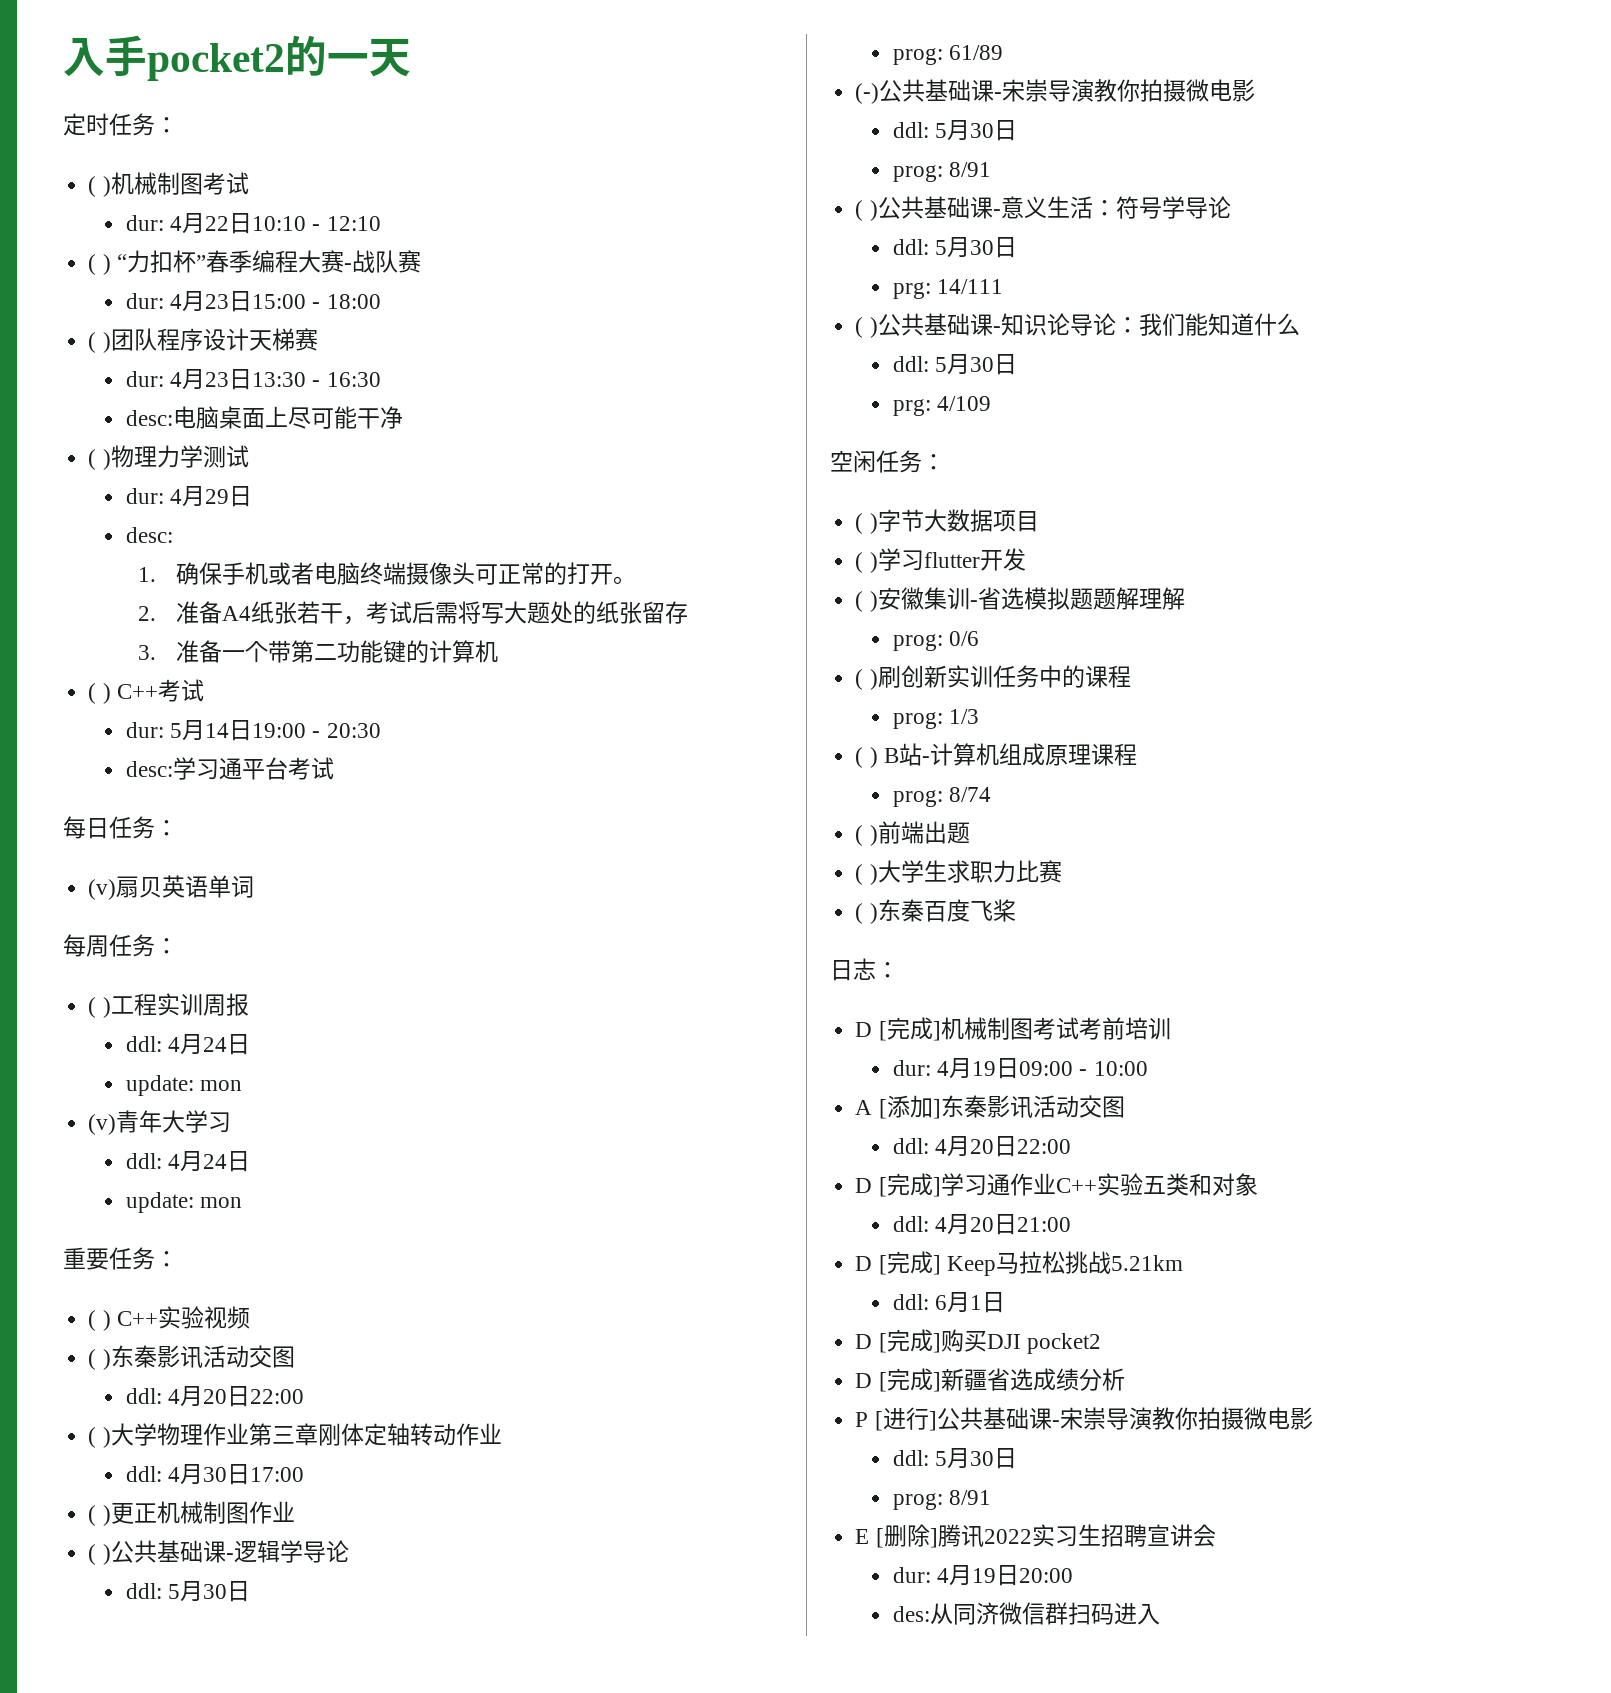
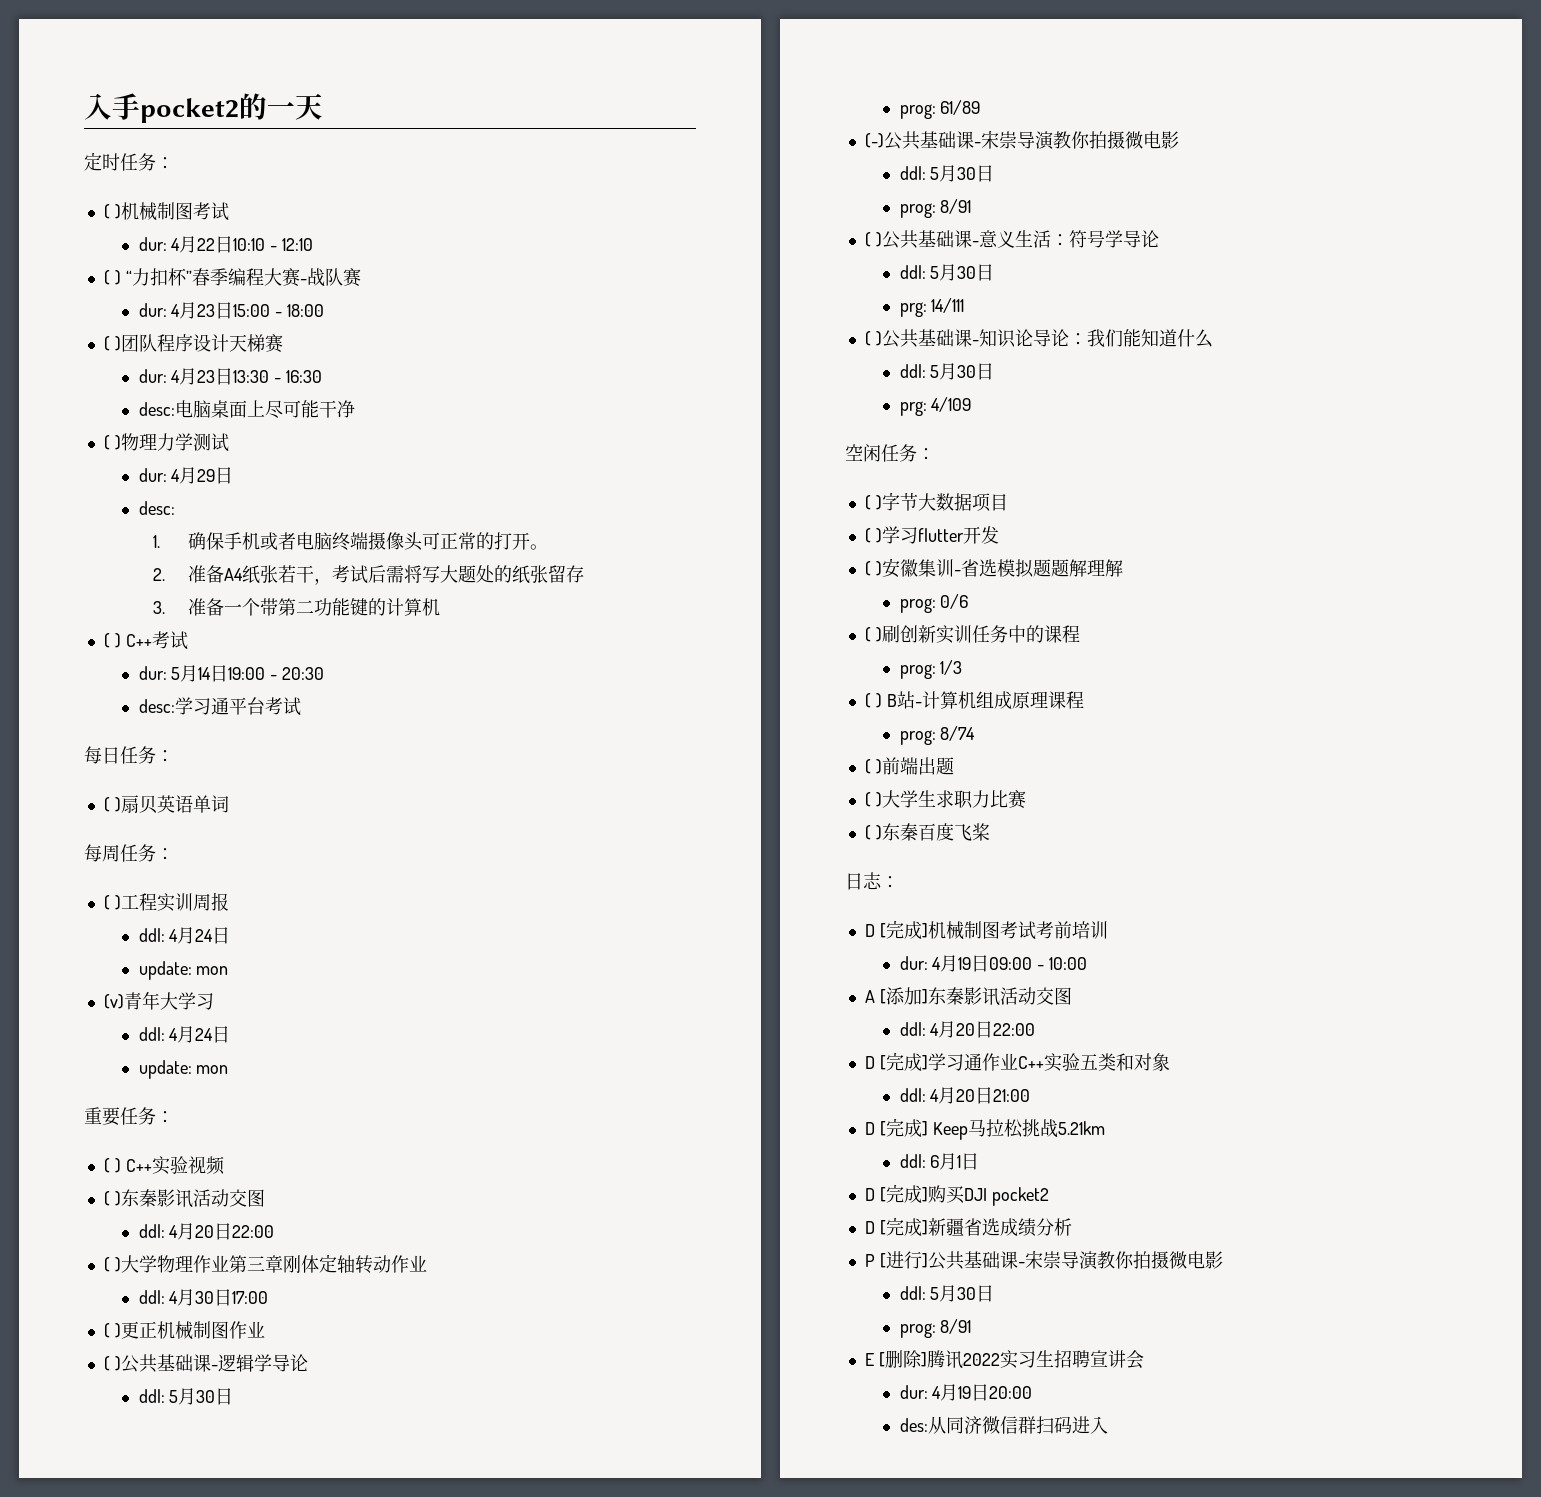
[88,879,117,900] (v) -> [103,797,121,812] ( )

